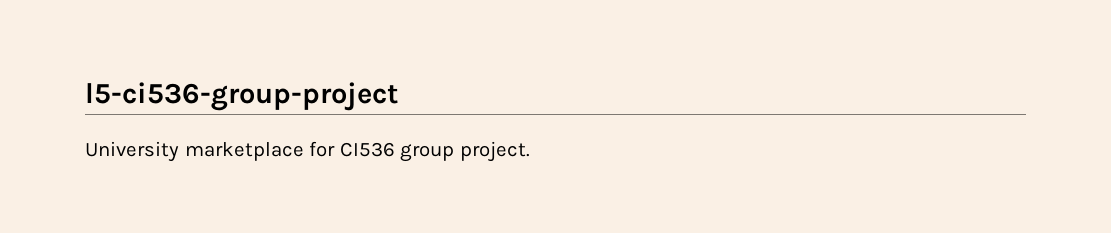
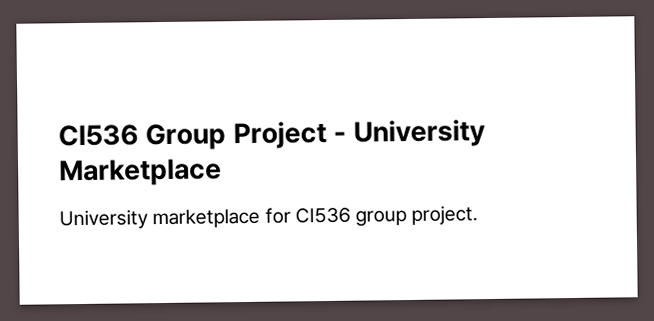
[85,82,398,111] l5-ci536-group-project -> [58,119,486,151] [58,158,222,187] CI536 Group Project - University Marketplace

